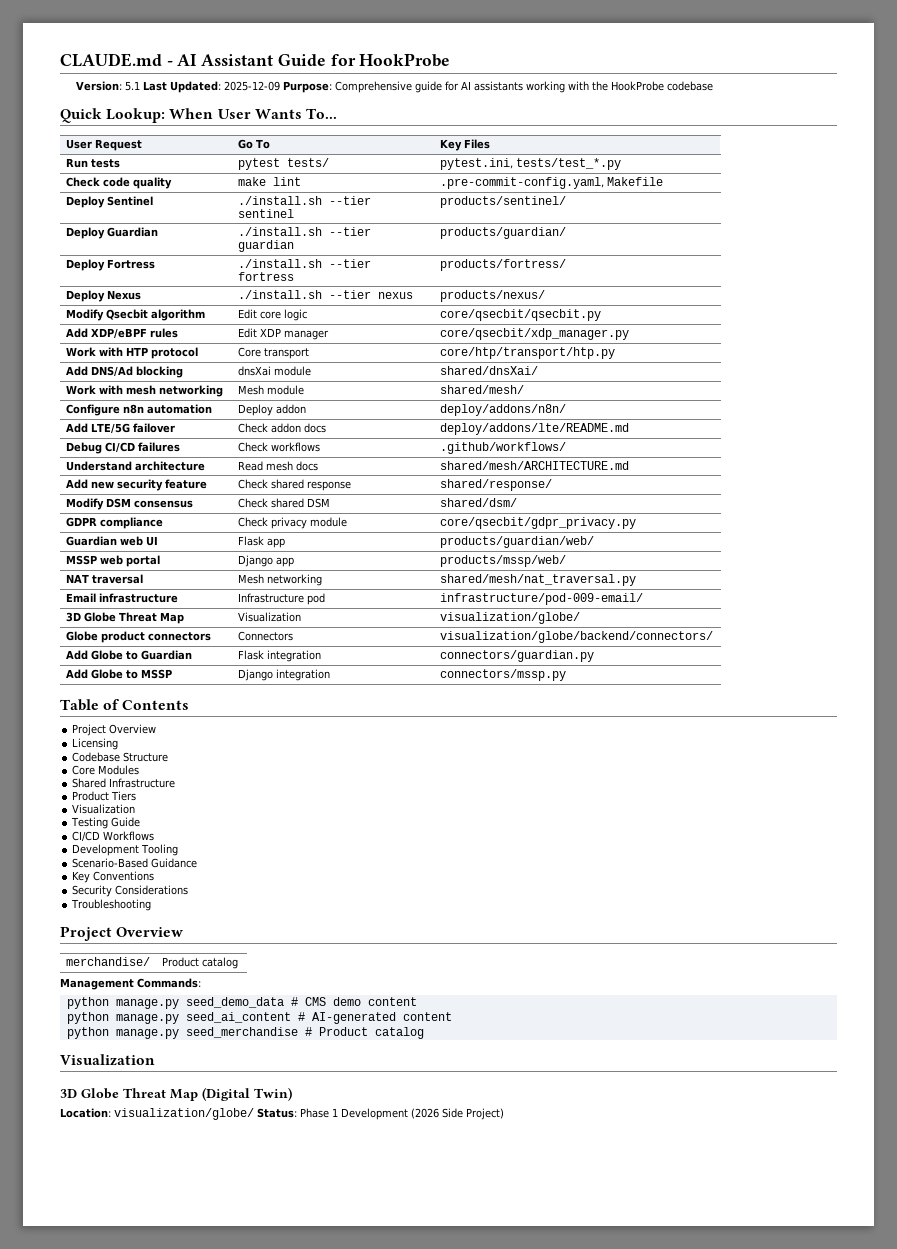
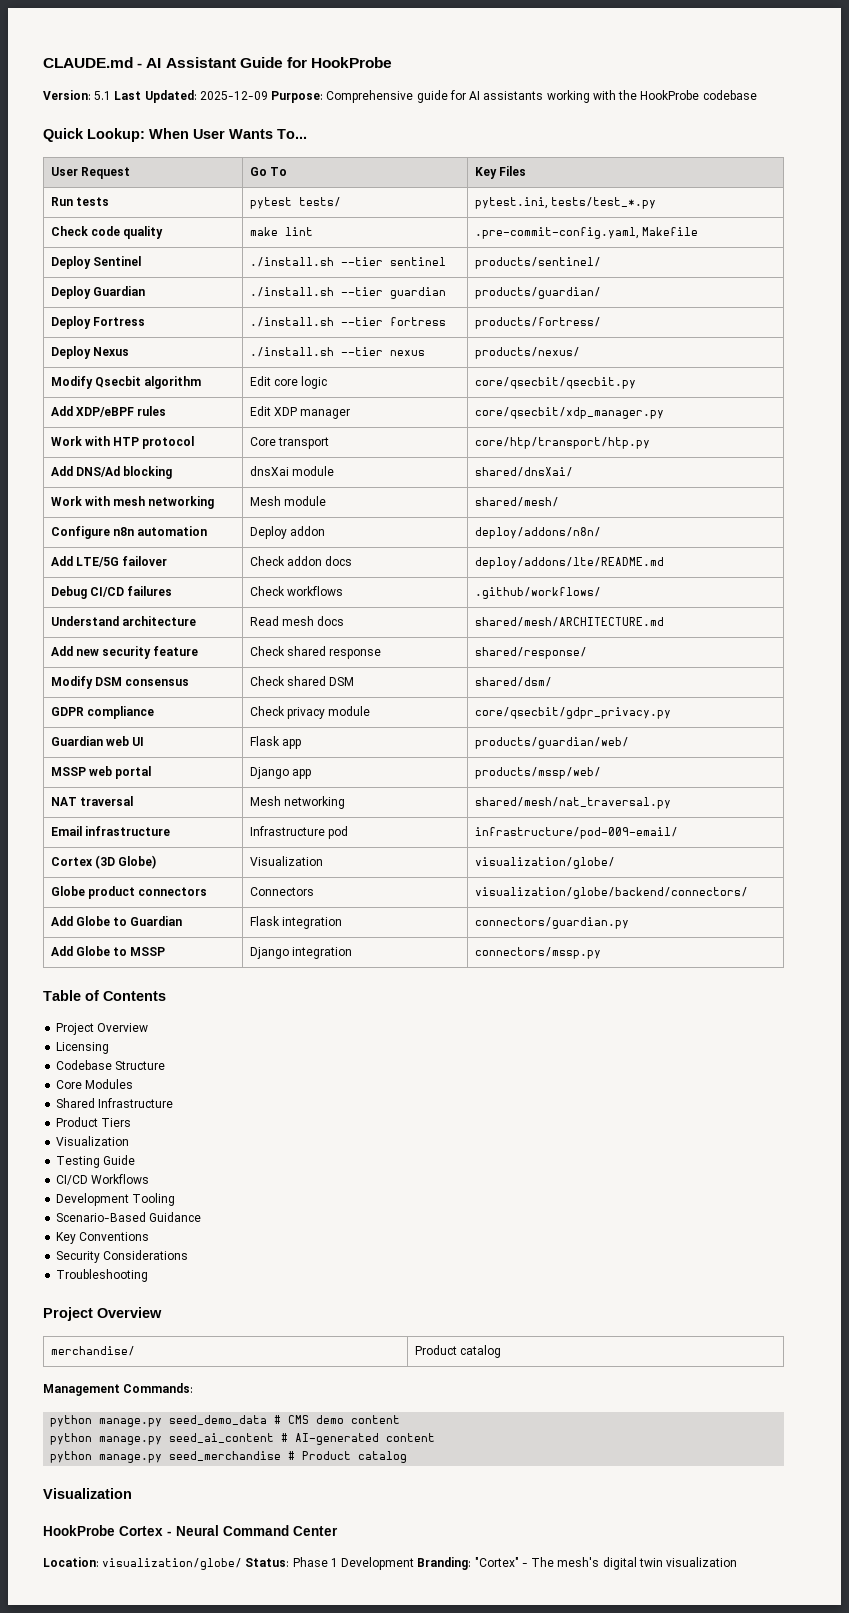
[65,612,184,624] 3D Globe Threat Map -> [50,855,157,869] Cortex (3D Globe)
[60,1087,292,1101] 3D Globe Threat Map (Digital Twin) -> [43,1525,338,1536] HookProbe Cortex - Neural Command Center
[411,1108,504,1120] (2026 Side Project) -> [417,1557,738,1570] Branding: "Cortex" - The mesh's digital twin visualization

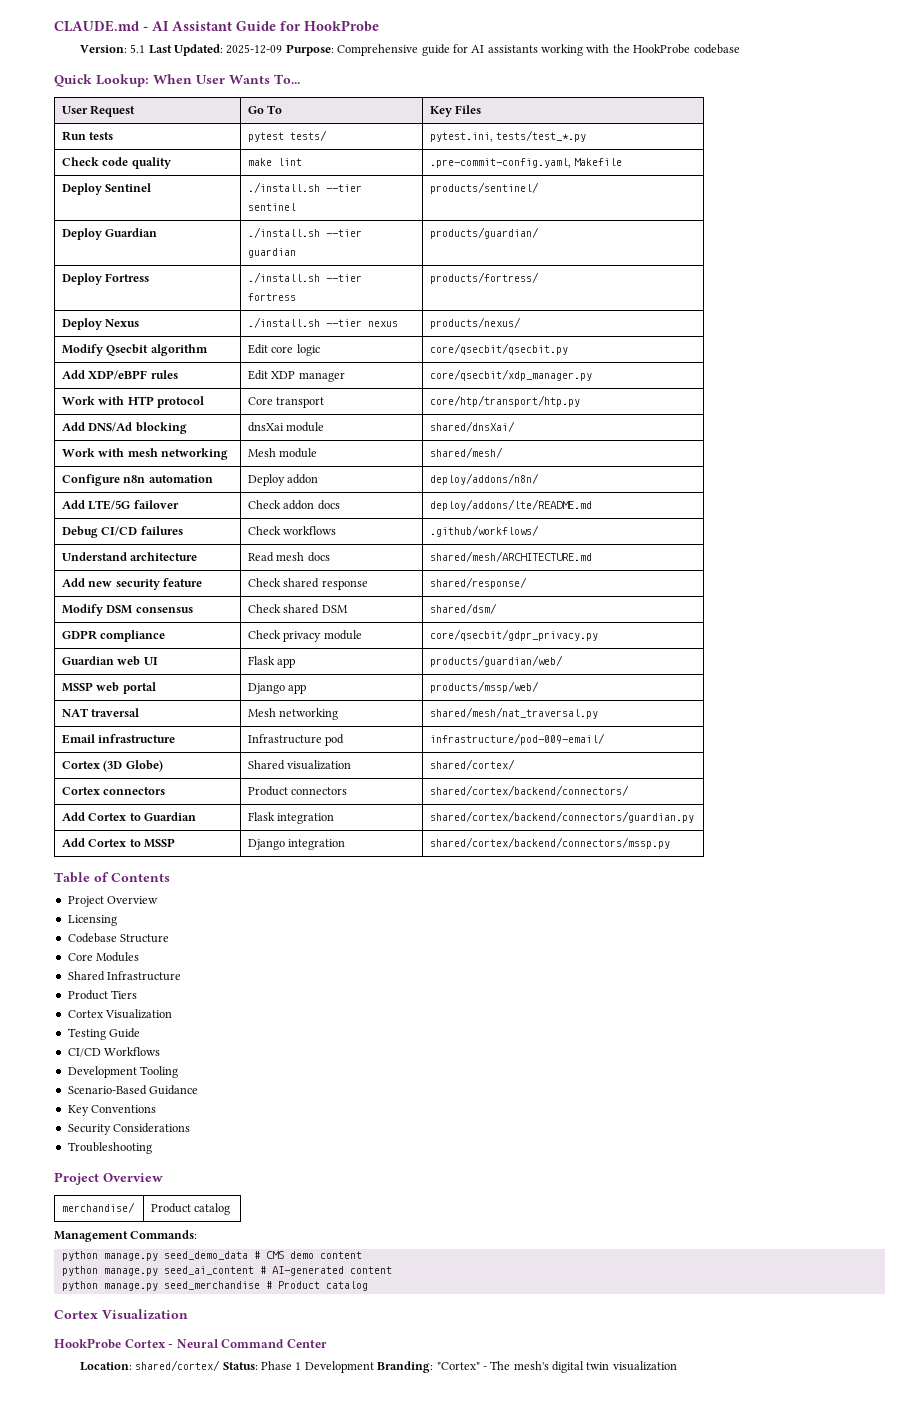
[249,856,323,866] [474,857,615,869] [50,886,208,899] [249,887,314,896] [474,887,748,899] [50,916,111,926] Visualization | visualization/globe/ // Globe product connectors | Connectors | visualization/globe/backend/connectors/ // Add Globe -> [248,760,352,770] [430,759,516,770] [62,787,166,795] [248,786,348,796] [430,785,630,796] [62,812,127,821] Shared visualization | shared/cortex/ // Cortex connectors | Product connectors | shared/cortex/backend/connectors/ // Add Cortex
[474,917,629,929] [50,946,111,956] connectors/guardian.py // Add Globe -> [430,811,695,823] [62,838,127,847] shared/cortex/backend/connectors/guardian.py // Add Cortex
[474,947,601,959] connectors/mssp.py -> [430,837,671,849] shared/cortex/backend/connectors/mssp.py
(132, 1122) none -> [67,1010,103,1018] Cortex
(408, 1457) none -> [54,1310,98,1319] Cortex
[102,1558,243,1570] visualization/globe/ -> [135,1360,221,1371] shared/cortex/

